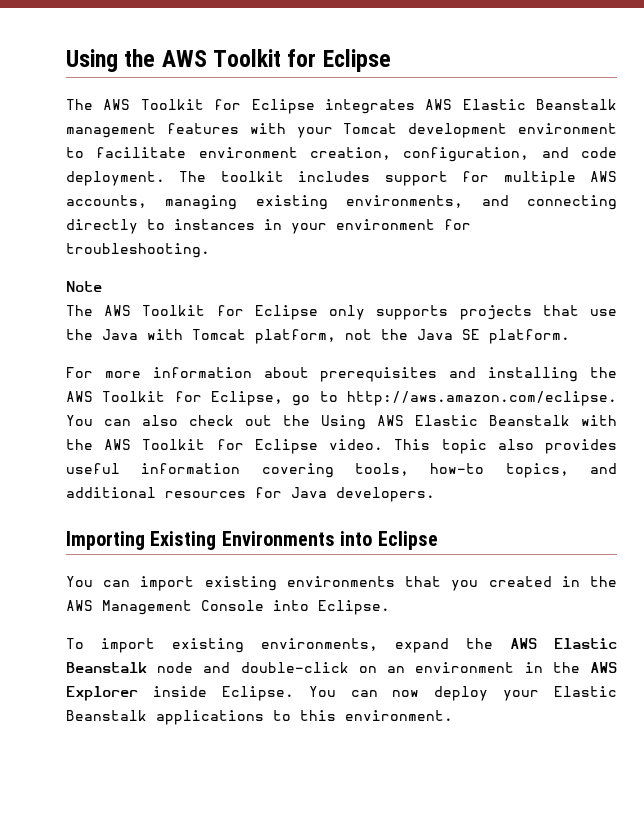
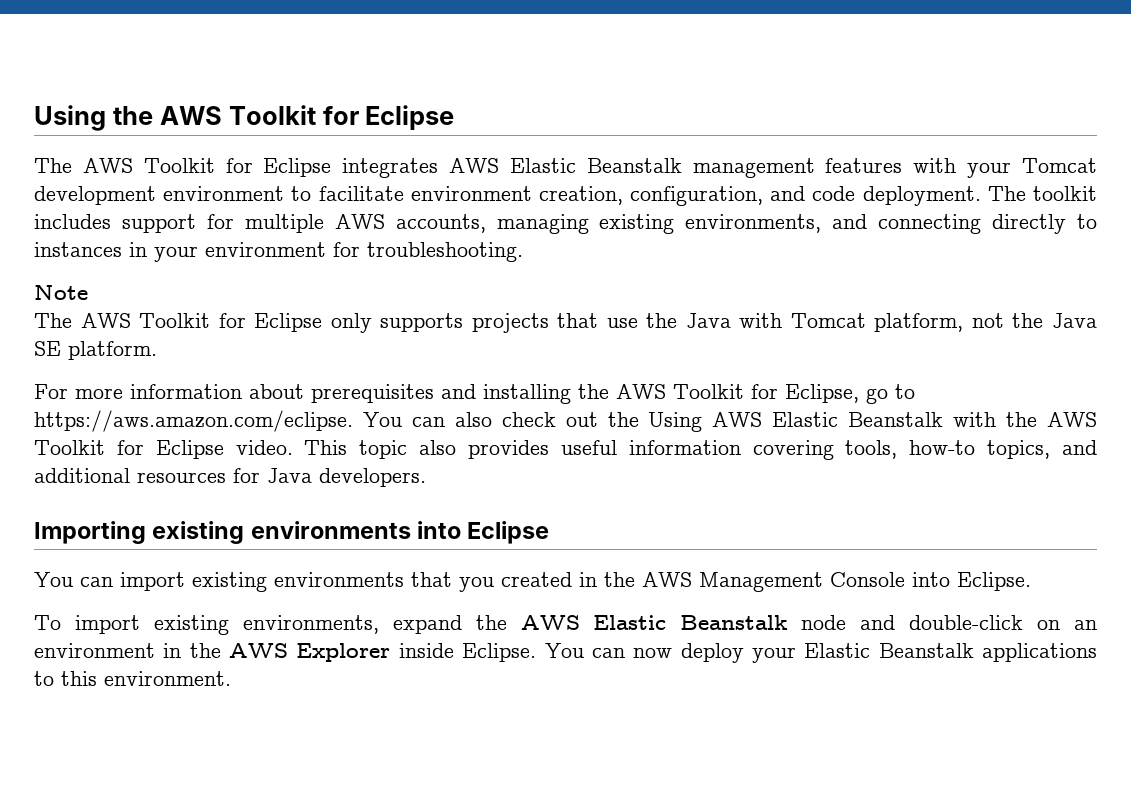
[347,391,617,406] http://aws.amazon.com/eclipse. -> [34,410,353,432] https://aws.amazon.com/eclipse.
[150,531,335,550] Existing Environments -> [152,521,411,544] existing environments

